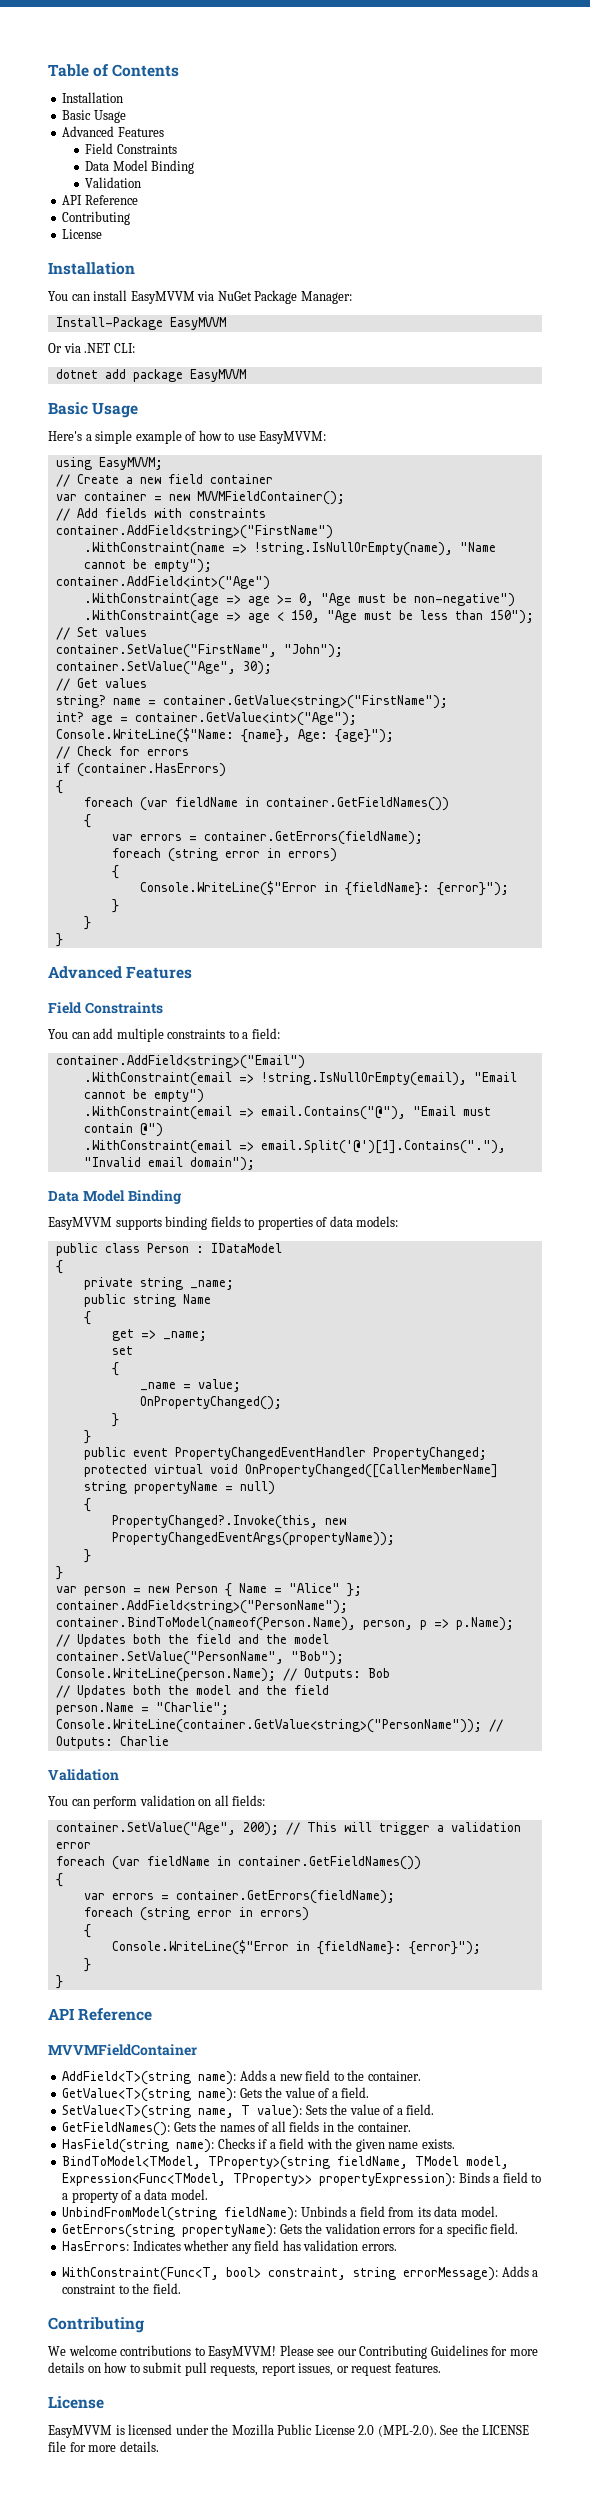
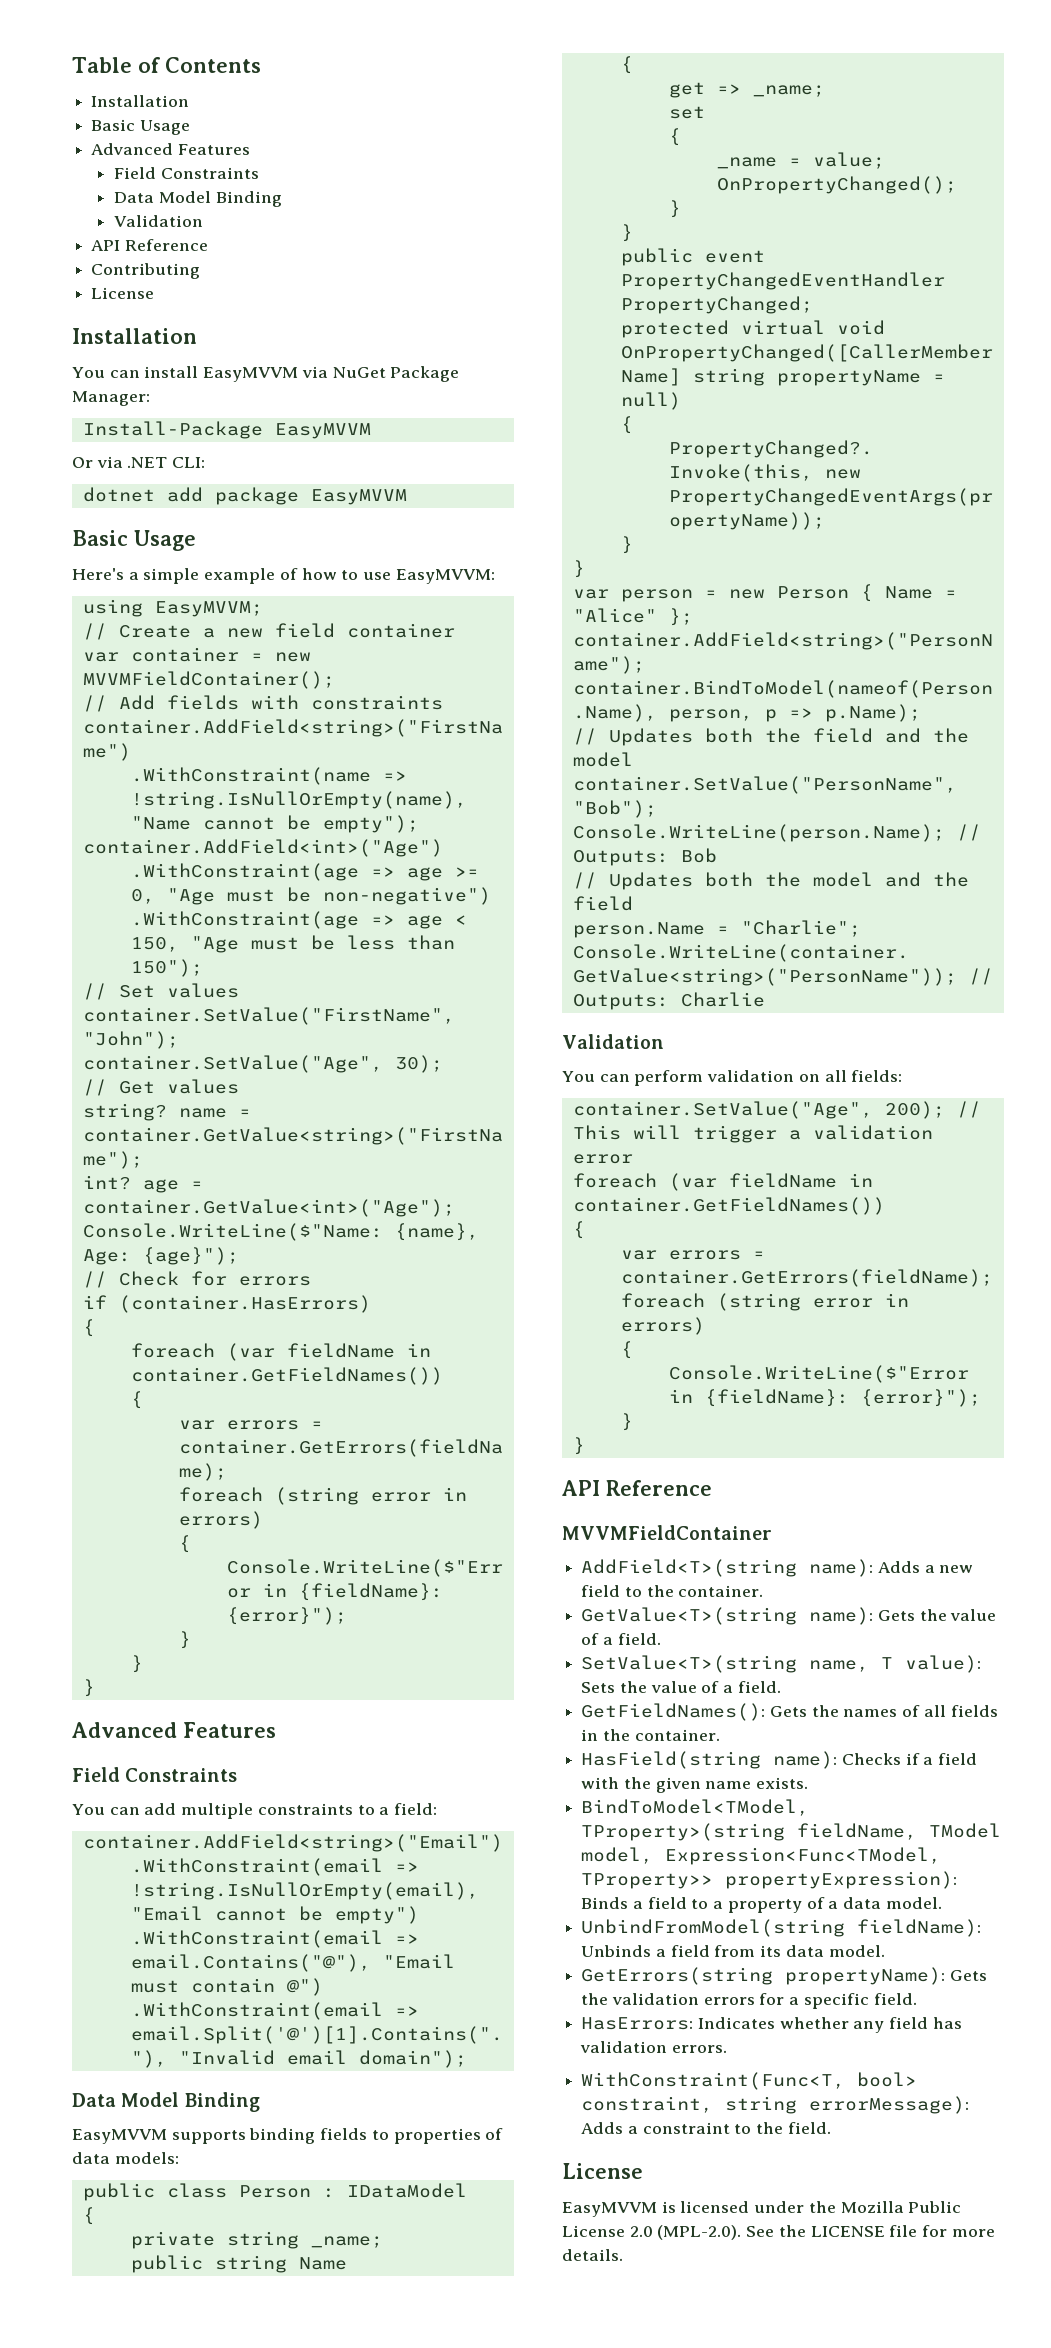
[48,2317,144,2333] [48,2345,538,2359] [48,2362,441,2376] // Contributing // We welcome contributions to EasyMVVM! Please see our Contributing Guidelines for more details on how to submit pull requests, report issues, or request features. -> (831, 2128) none

